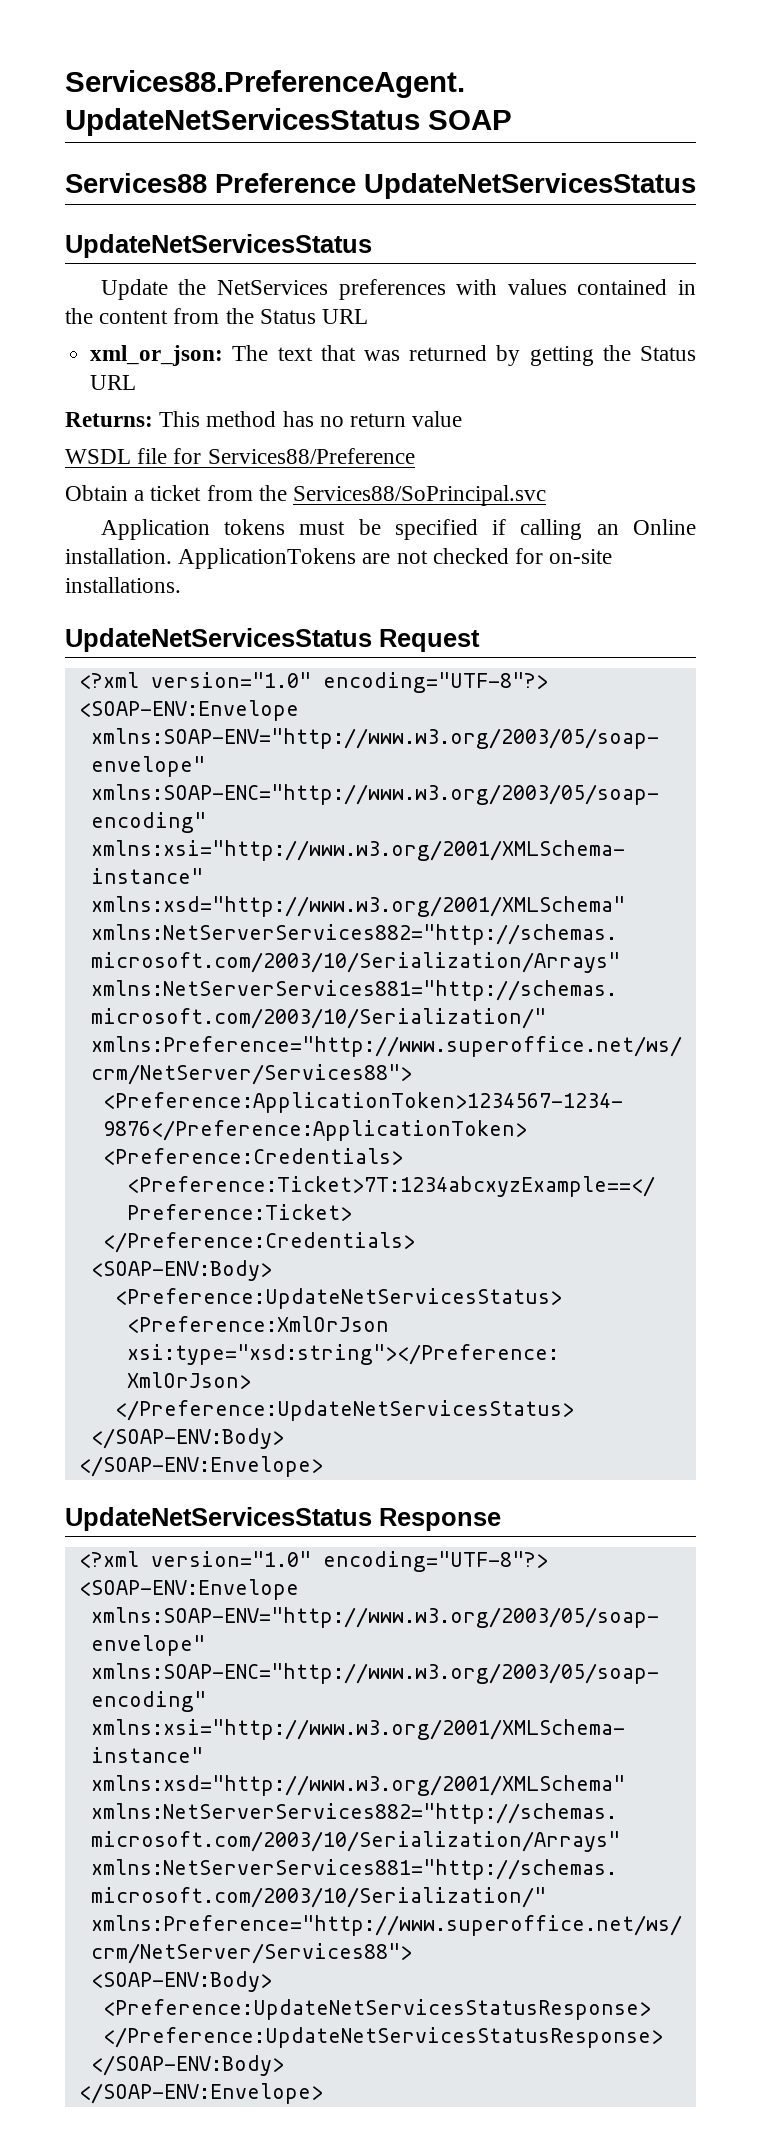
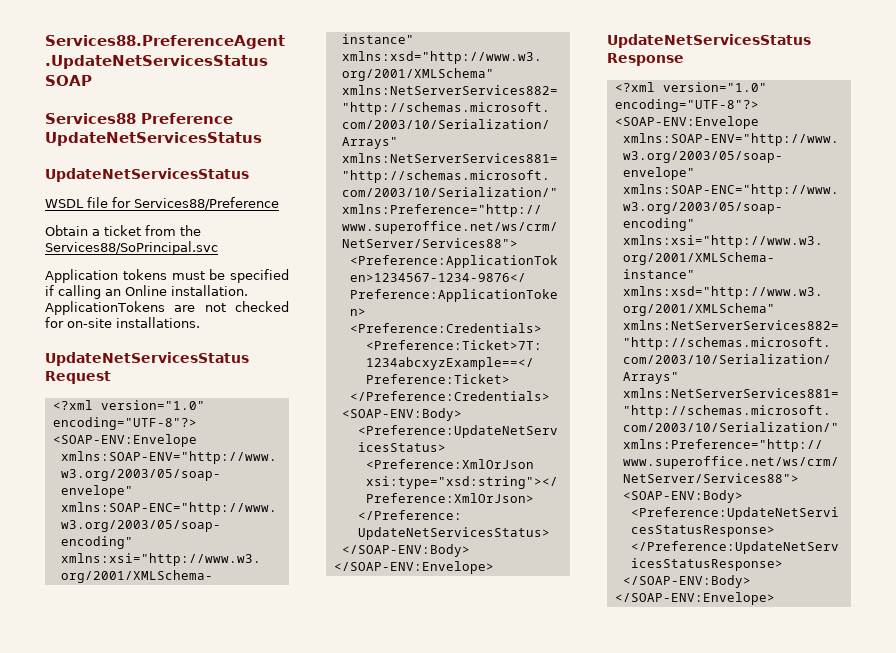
[100,279,696,300] [65,308,369,324] [90,345,696,366] [90,375,137,390] [65,411,463,427] // Update the NetServices preferences with values contained in the content from the Status URL // xml_or_json: The text that was returned by getting the Status URL // Returns: This method has no return value -> (249, 175) none

